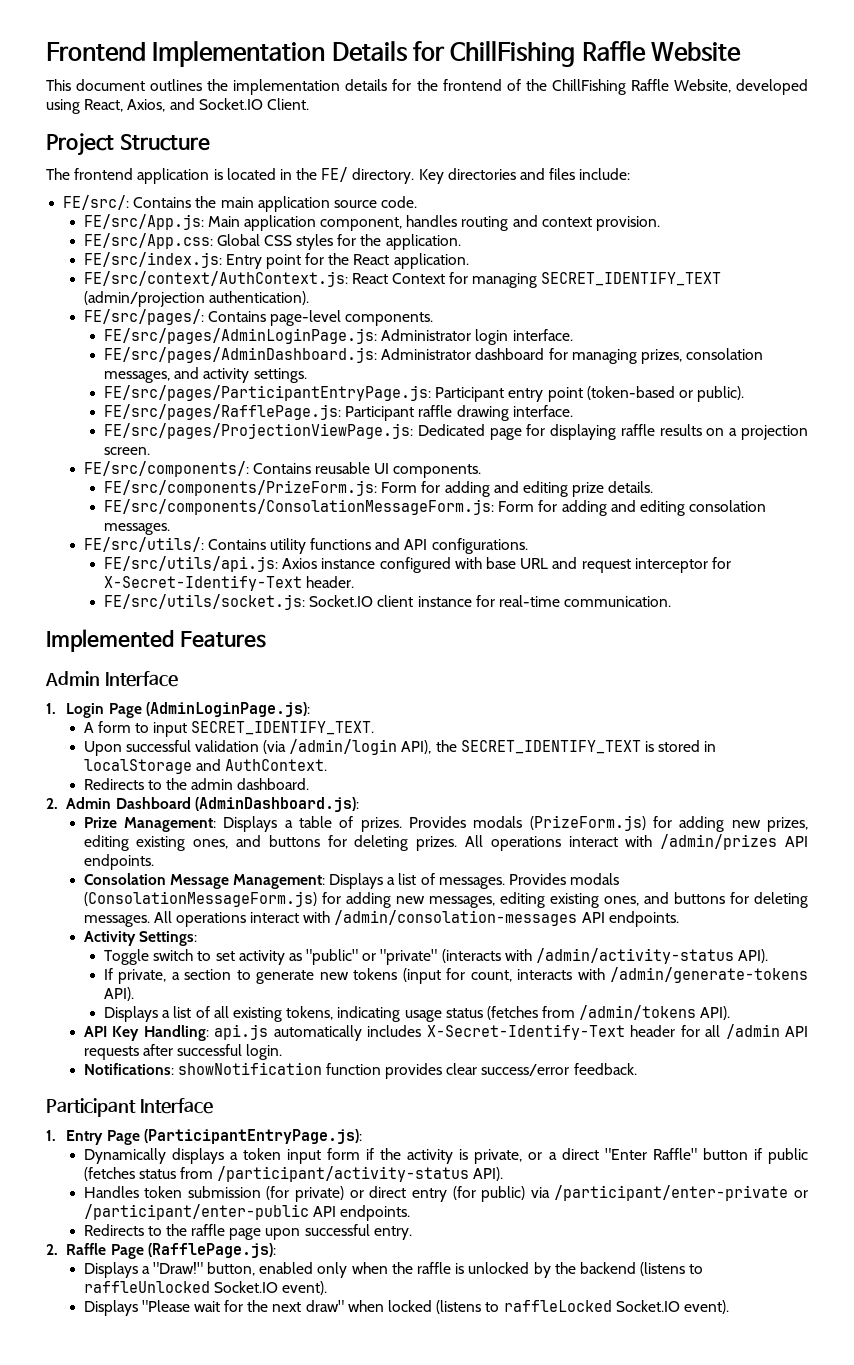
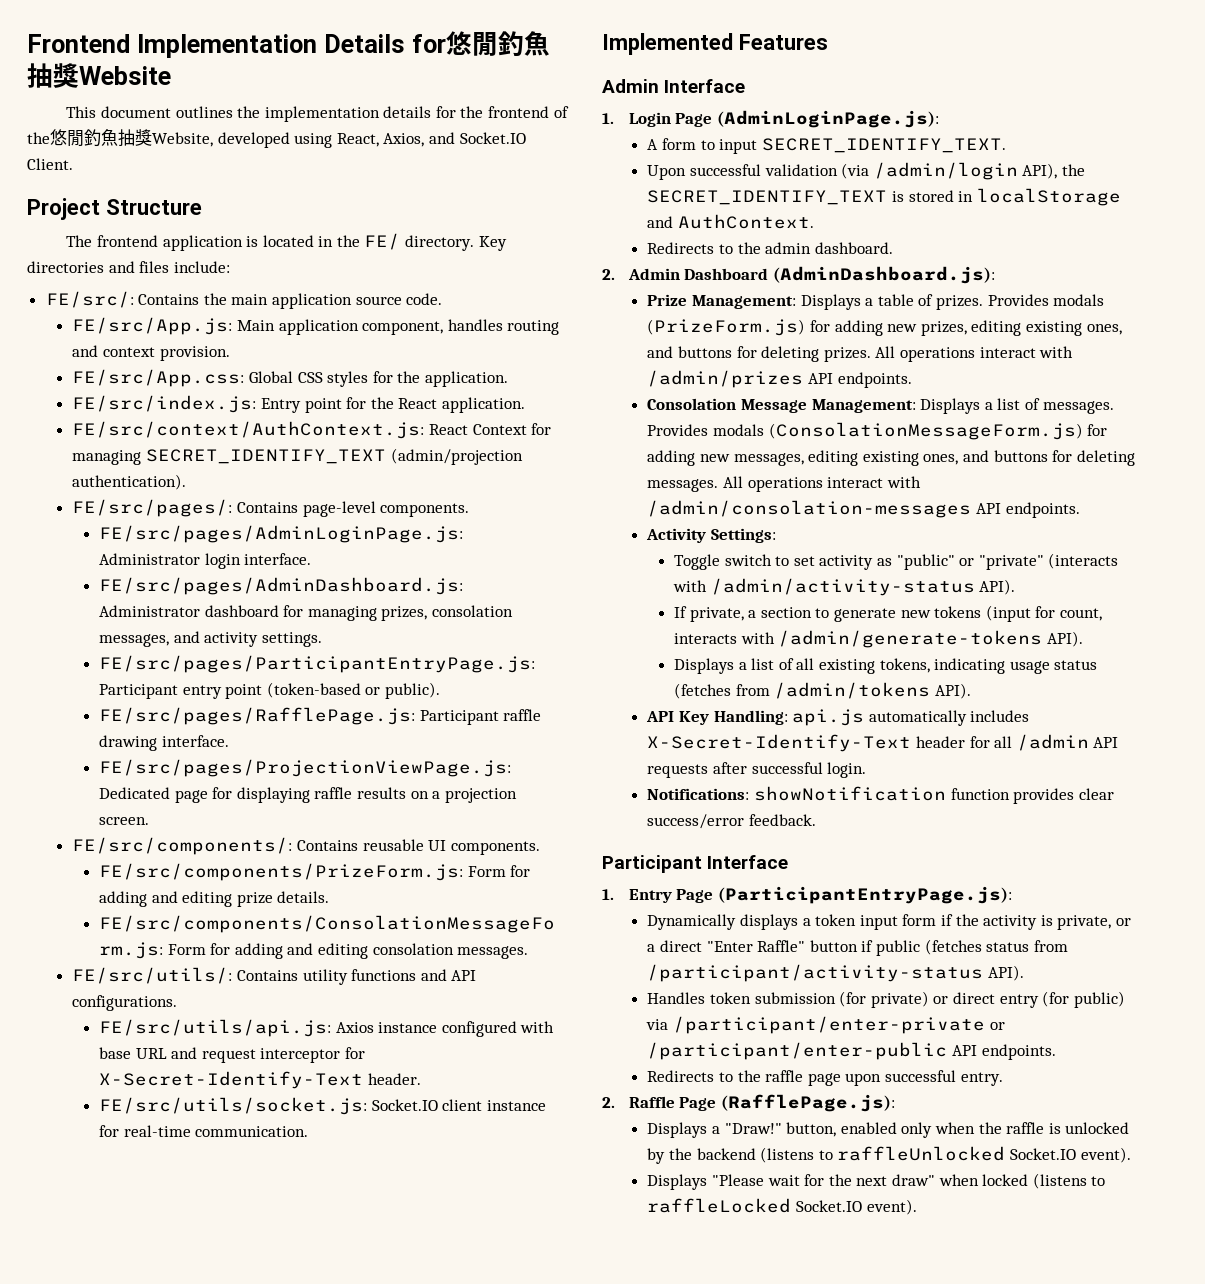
[450,41,646,67] ChillFishing Raffle -> [445,31,550,57] [27,63,79,88] 悠閒釣魚抽獎
[551,79,669,95] ChillFishing Raffle -> [50,129,152,147] 悠閒釣魚抽獎

